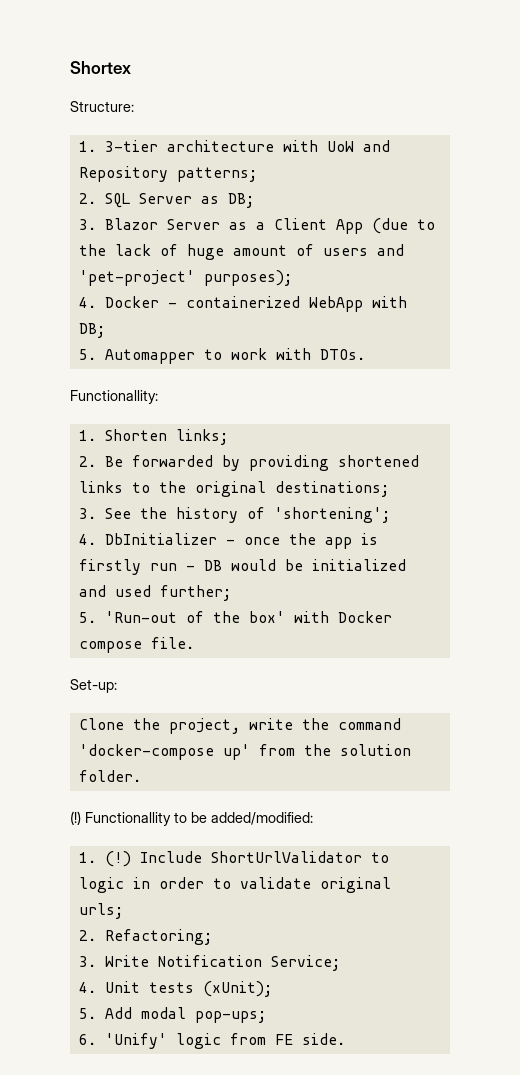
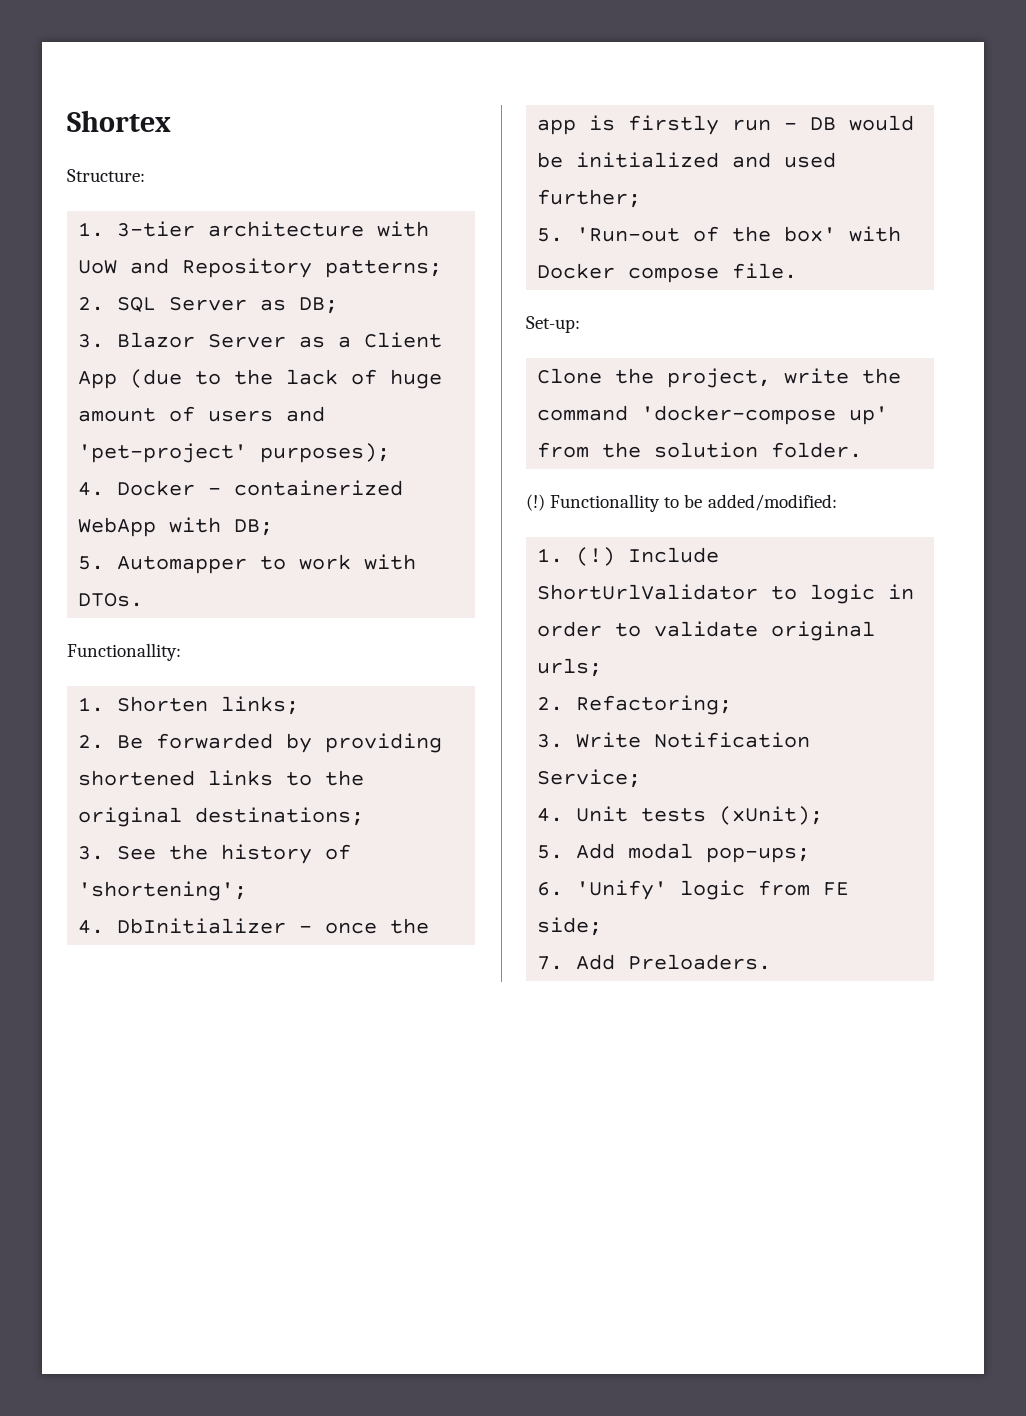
[301,1033,345,1045] side. -> [537,917,603,936] [537,954,772,970] side; // 7. Add Preloaders.

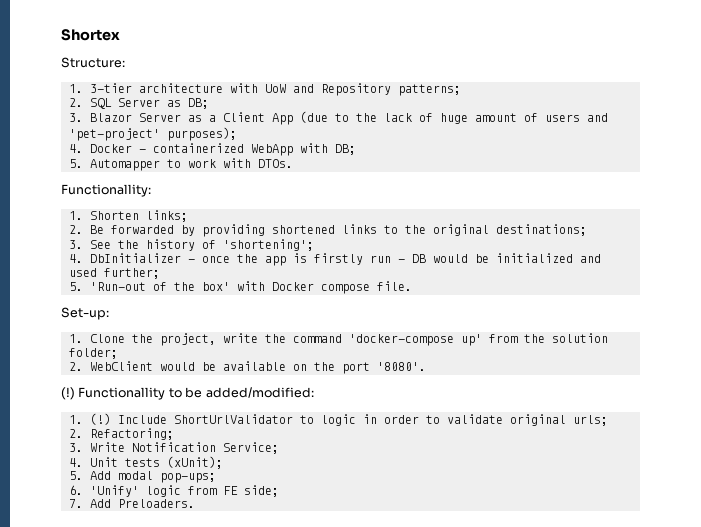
(580, 324) none -> [68,334,83,343] 1.
[771,442,863,458] folder. -> [68,348,118,359] [68,361,426,374] folder; // 2. WebClient would be available on the port '8080'.

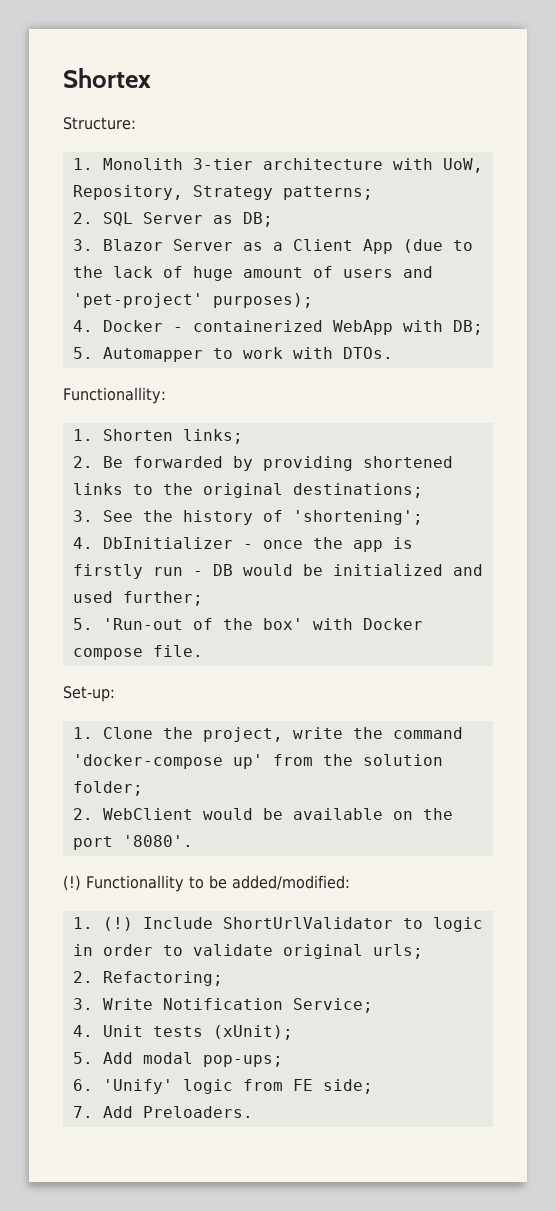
(83, 88) none -> [102,158,183,170] Monolith
[264,83,391,96] UoW and Repository -> [442,158,483,173] [72,185,273,200] UoW, Repository, Strategy

